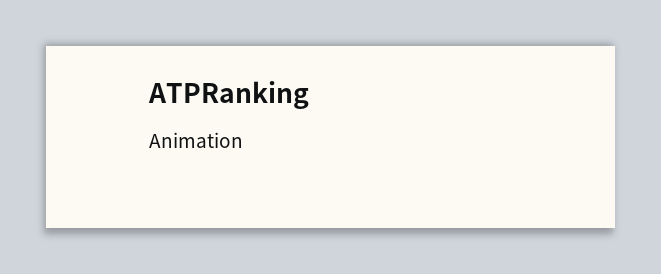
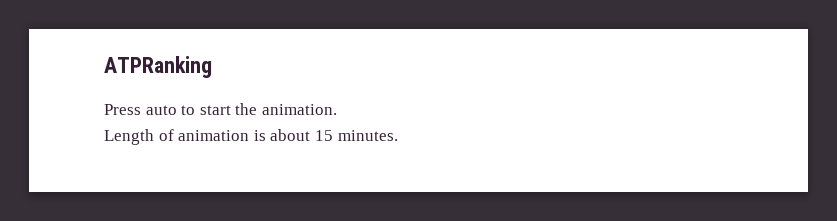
[149,132,243,148] Animation -> [104,103,337,115] [104,129,398,145] Press auto to start the animation. // Length of animation is about 15 minutes.

